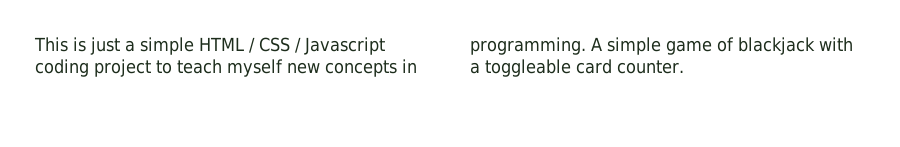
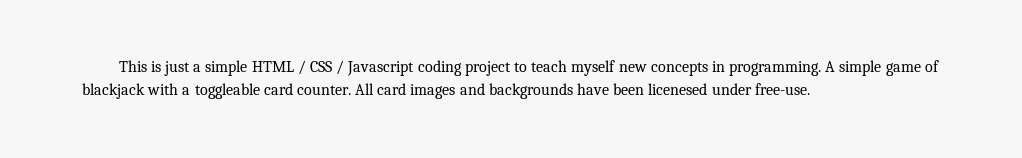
(684, 67) none -> [355,83,810,99] All card images and backgrounds have been licenesed under free-use.

